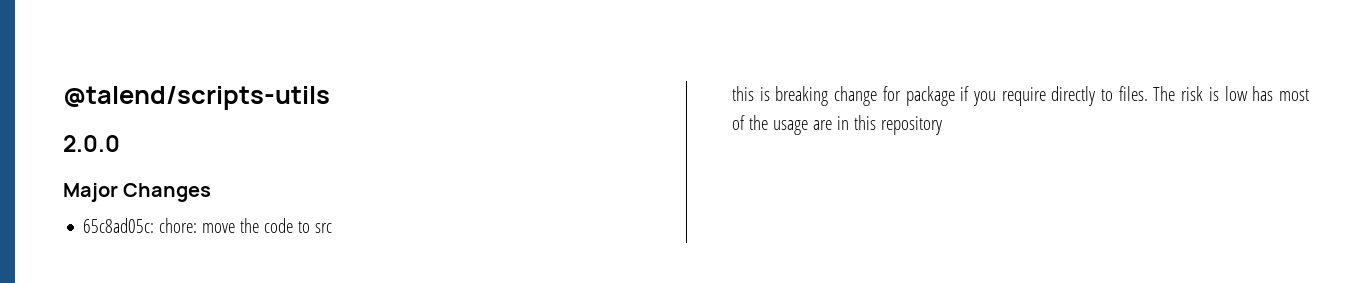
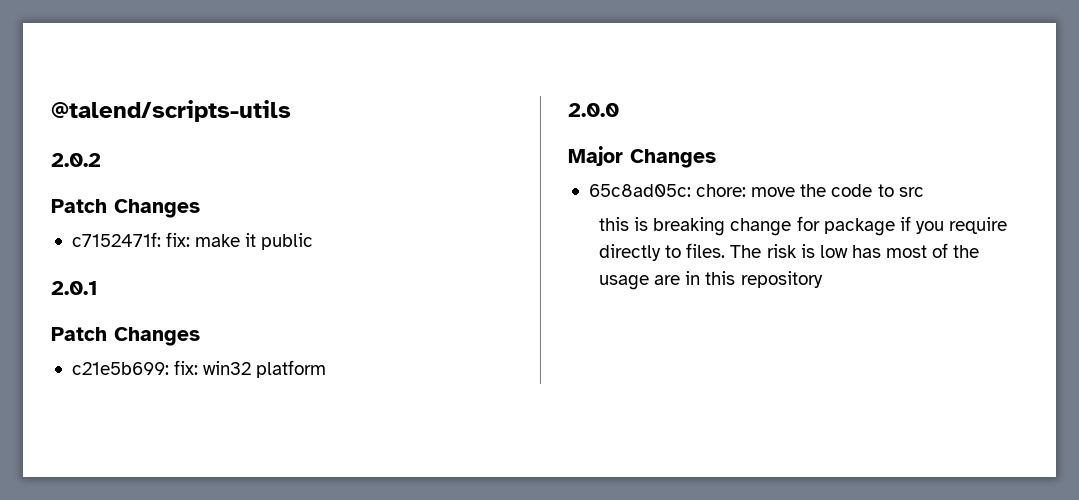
(330, 98) none -> [51,153,101,167] [51,199,200,218] [71,232,314,250] [51,281,98,295] [51,327,200,346] [71,360,327,378] // 2.0.2 // Patch Changes // c7152471f: fix: make it public // 2.0.1 // Patch Changes // c21e5b699: fix: win32 platform

